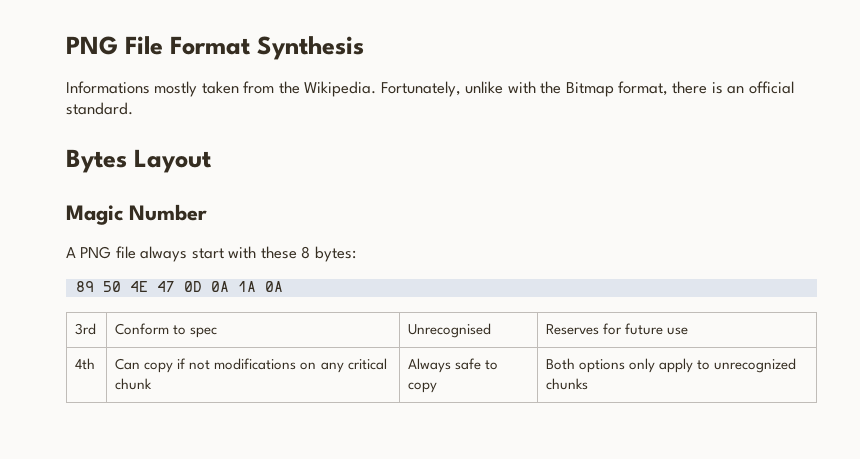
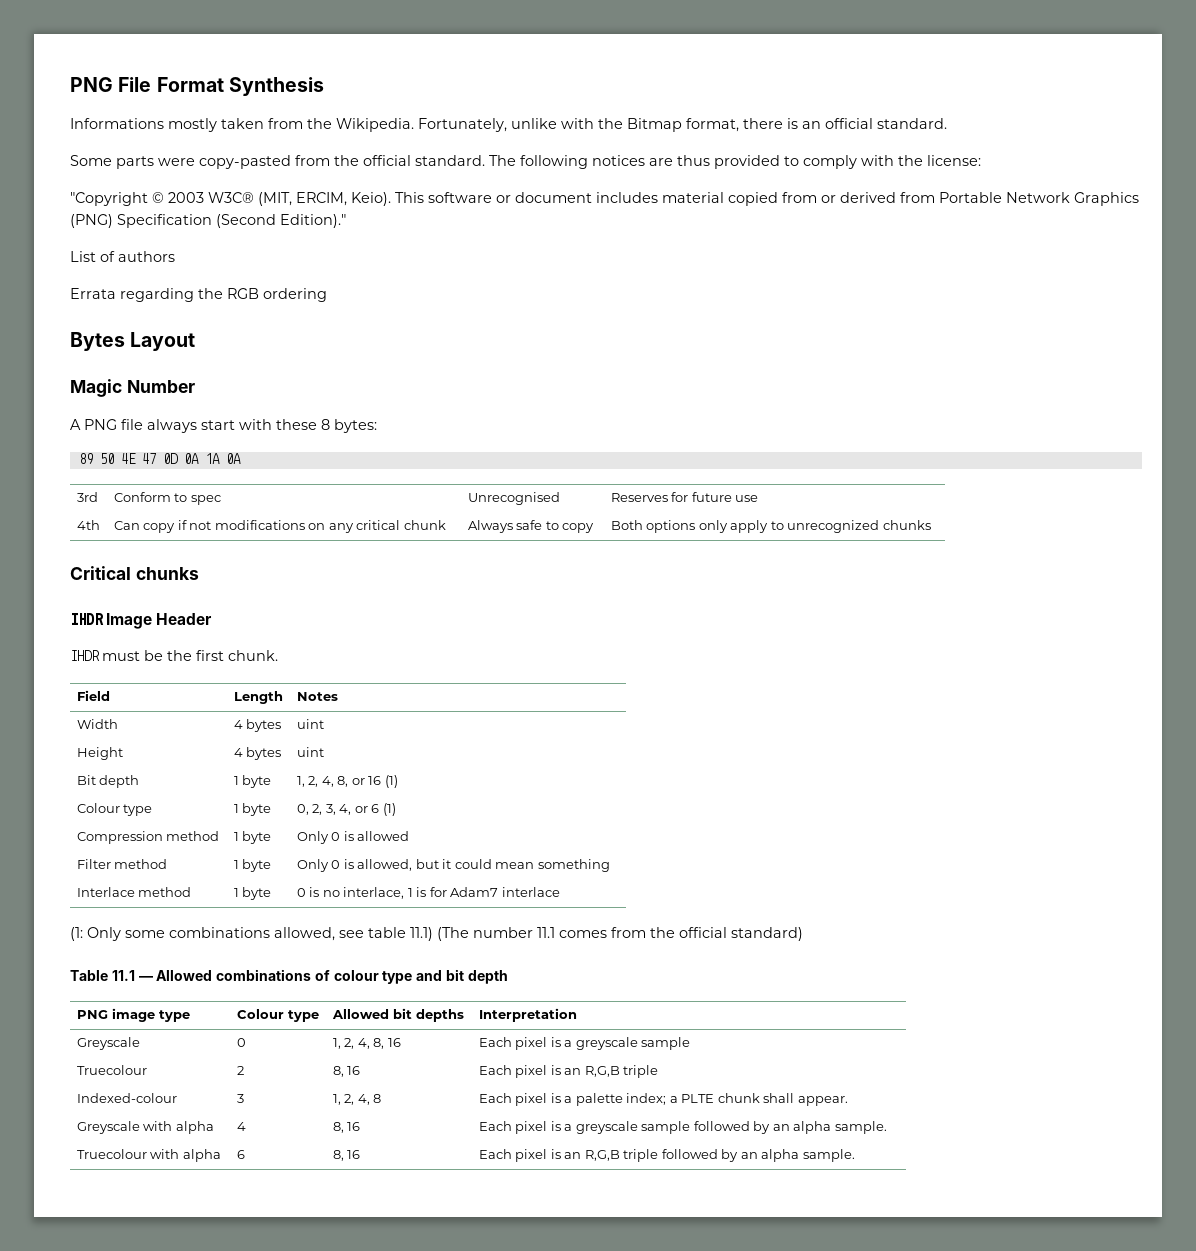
(133, 108) none -> [70,155,981,169] [70,192,1139,206] [70,214,346,228] [70,251,175,262] [70,288,327,302] // Some parts were copy-pasted from the official standard. The following notices are thus provided to comply with the license: // "Copyright © 2003 W3C® (MIT, ERCIM, Keio). This software or document includes material copied from or derived from Portable Network Graphics (PNG) Specification (Second Edition)." // List of authors // Errata regarding the RGB ordering
(589, 384) none -> [70,566,199,580] [70,613,213,629] [70,650,278,661] [76,690,110,701] [233,691,283,704] [296,692,338,701] [76,719,118,729] [233,719,282,732] [296,719,324,729] [76,747,123,760] [233,747,282,760] [296,747,324,757] [76,775,140,788] [233,775,272,788] [296,775,398,788] [76,803,153,816] [233,803,272,816] [296,803,396,816] [76,831,220,844] [233,831,272,844] [296,831,410,844] [76,859,168,869] [233,859,272,872] [296,859,610,872] [76,887,192,897] [233,887,272,900] [296,887,560,899] [70,927,803,941] [70,969,508,984] [76,1008,190,1022] [236,1009,319,1022] [331,1008,464,1022] [478,1008,577,1022] [76,1037,140,1050] [236,1038,246,1047] [332,1038,401,1049] [478,1037,691,1050] [76,1065,147,1075] [236,1066,244,1075] [332,1066,361,1077] [478,1065,659,1078] [76,1093,177,1103] [236,1094,244,1103] [332,1094,382,1105] [478,1093,848,1106] [76,1121,214,1134] [236,1122,246,1131] [332,1122,361,1133] [478,1121,887,1134] [76,1149,221,1162] [236,1150,245,1159] [332,1150,361,1161] [478,1149,855,1162] // Critical chunks // IHDR Image Header // IHDR must be the first chunk. // Field | Length | Notes // Width | 4 bytes | uint // Height | 4 bytes | uint // Bit depth | 1 byte | 1, 2, 4, 8, or 16 (1) // Colour type | 1 byte | 0, 2, 3, 4, or 6 (1) // Compression method | 1 byte | Only 0 is allowed // Filter method | 1 byte | Only 0 is allowed, but it could mean something // Interlace method | 1 byte | 0 is no interlace, 1 is for Adam7 interlace // (1: Only some combinations allowed, see table 11.1) (The number 11.1 comes from the official standard) // Table 11.1 — Allowed combinations of colour type and bit depth // PNG image type | Colour type | Allowed bit depths | Interpretation // Greyscale | 0 | 1, 2, 4, 8, 16 | Each pixel is a greyscale sample // Truecolour | 2 | 8, 16 | Each pixel is an R,G,B triple // Indexed-colour | 3 | 1, 2, 4, 8 | Each pixel is a palette index; a PLTE chunk shall appear. // Greyscale with alpha | 4 | 8, 16 | Each pixel is a greyscale sample followed by an alpha sample. // Truecolour with alpha | 6 | 8, 16 | Each pixel is an R,G,B triple followed by an alpha sample.

